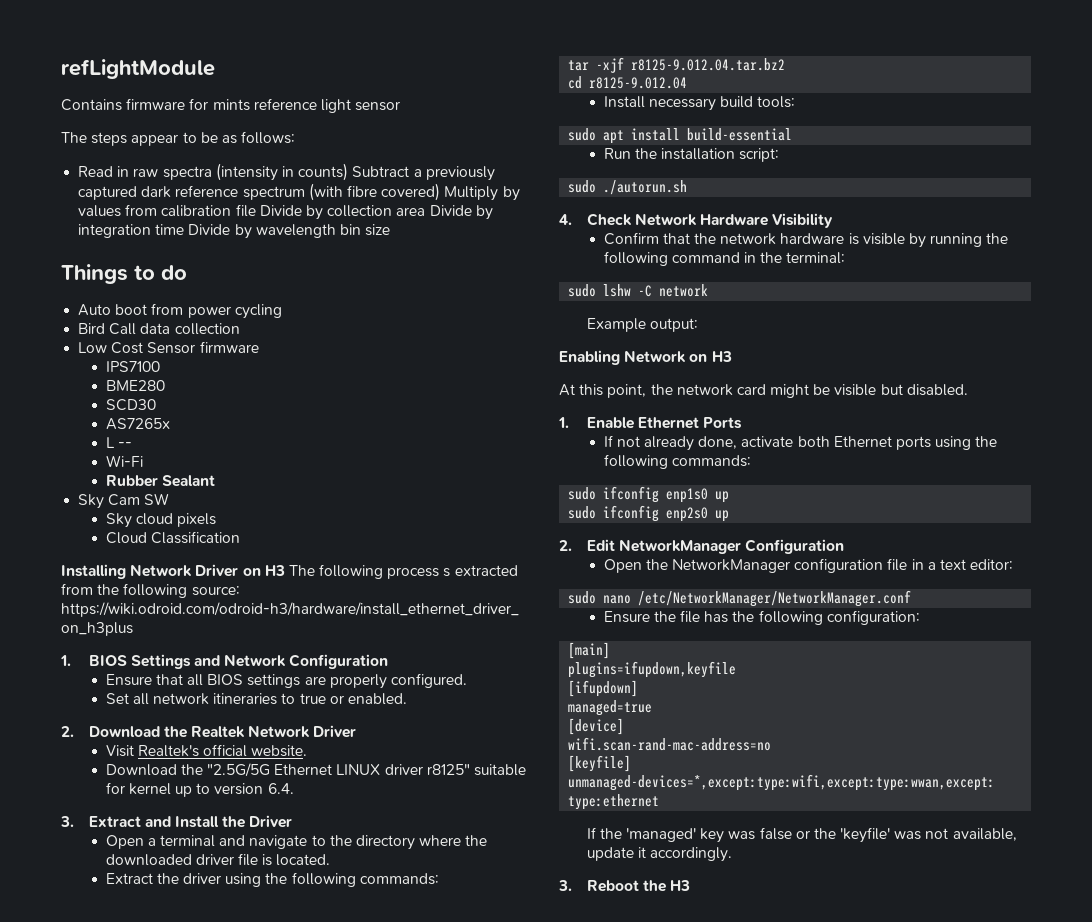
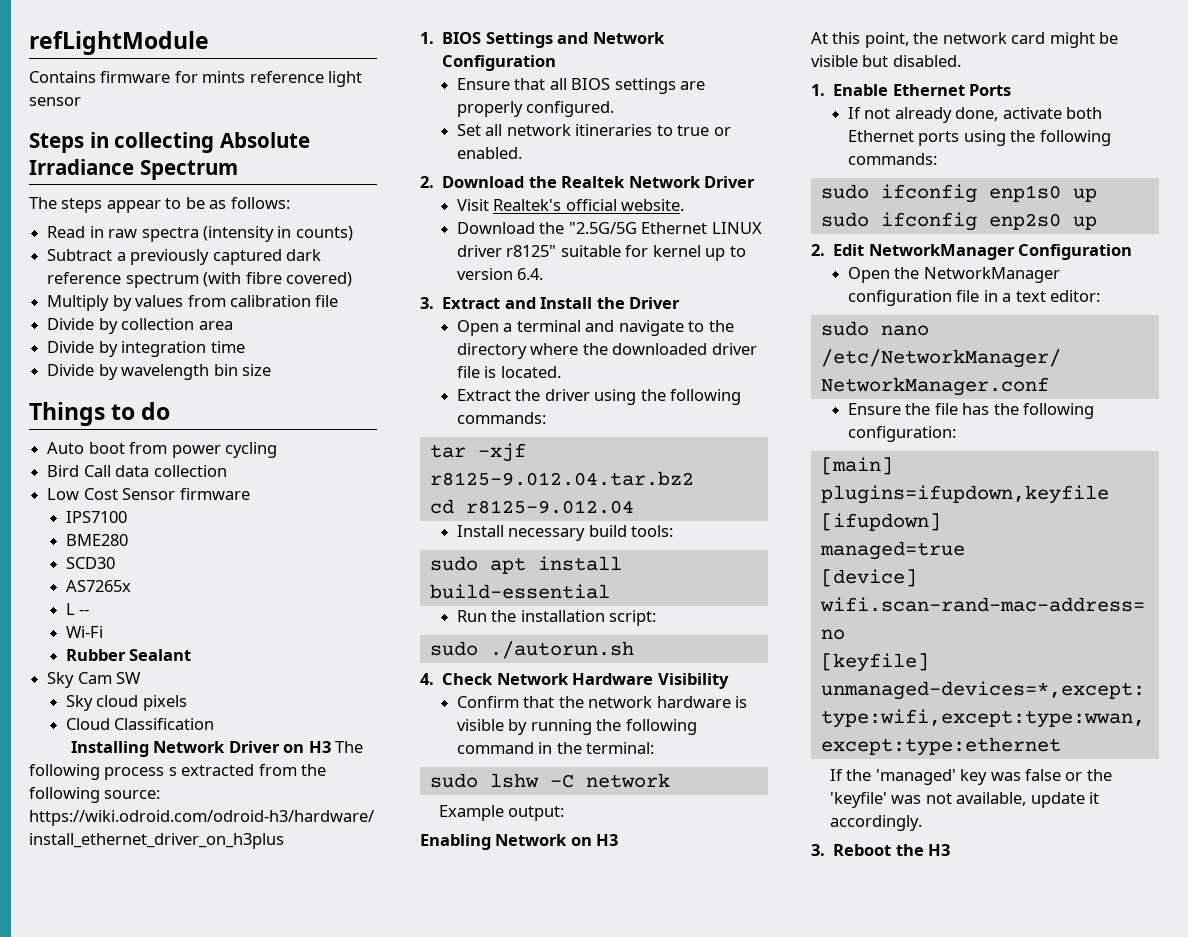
(401, 106) none -> [29,132,310,153] [29,159,238,180] // Steps in collecting Absolute Irradiance Spectrum
(349, 172) none -> (353, 233) //
(441, 192) none -> (352, 279) //
(256, 210) none -> (339, 301) //
(426, 211) none -> (233, 325) //
(185, 229) none -> (245, 347) //

